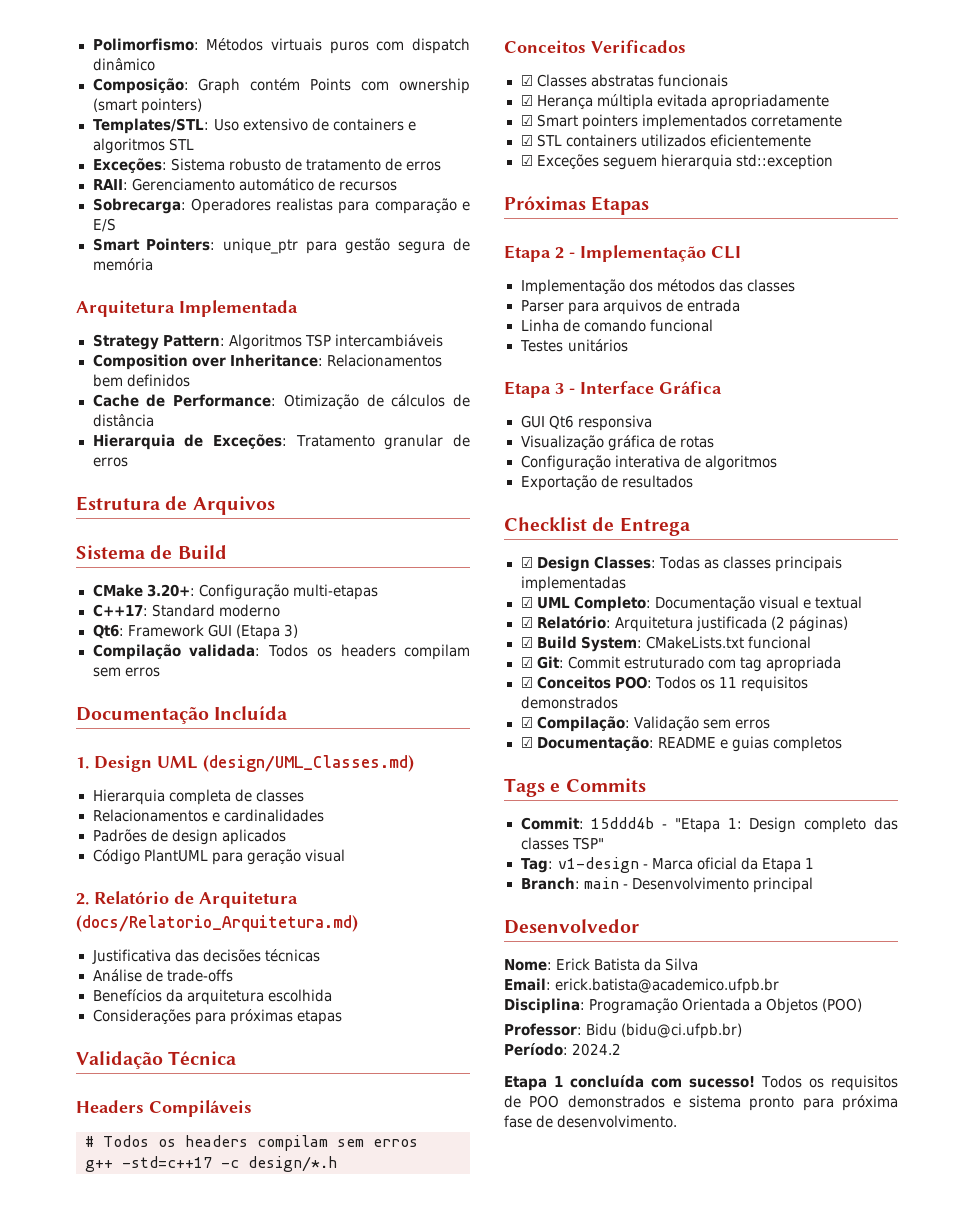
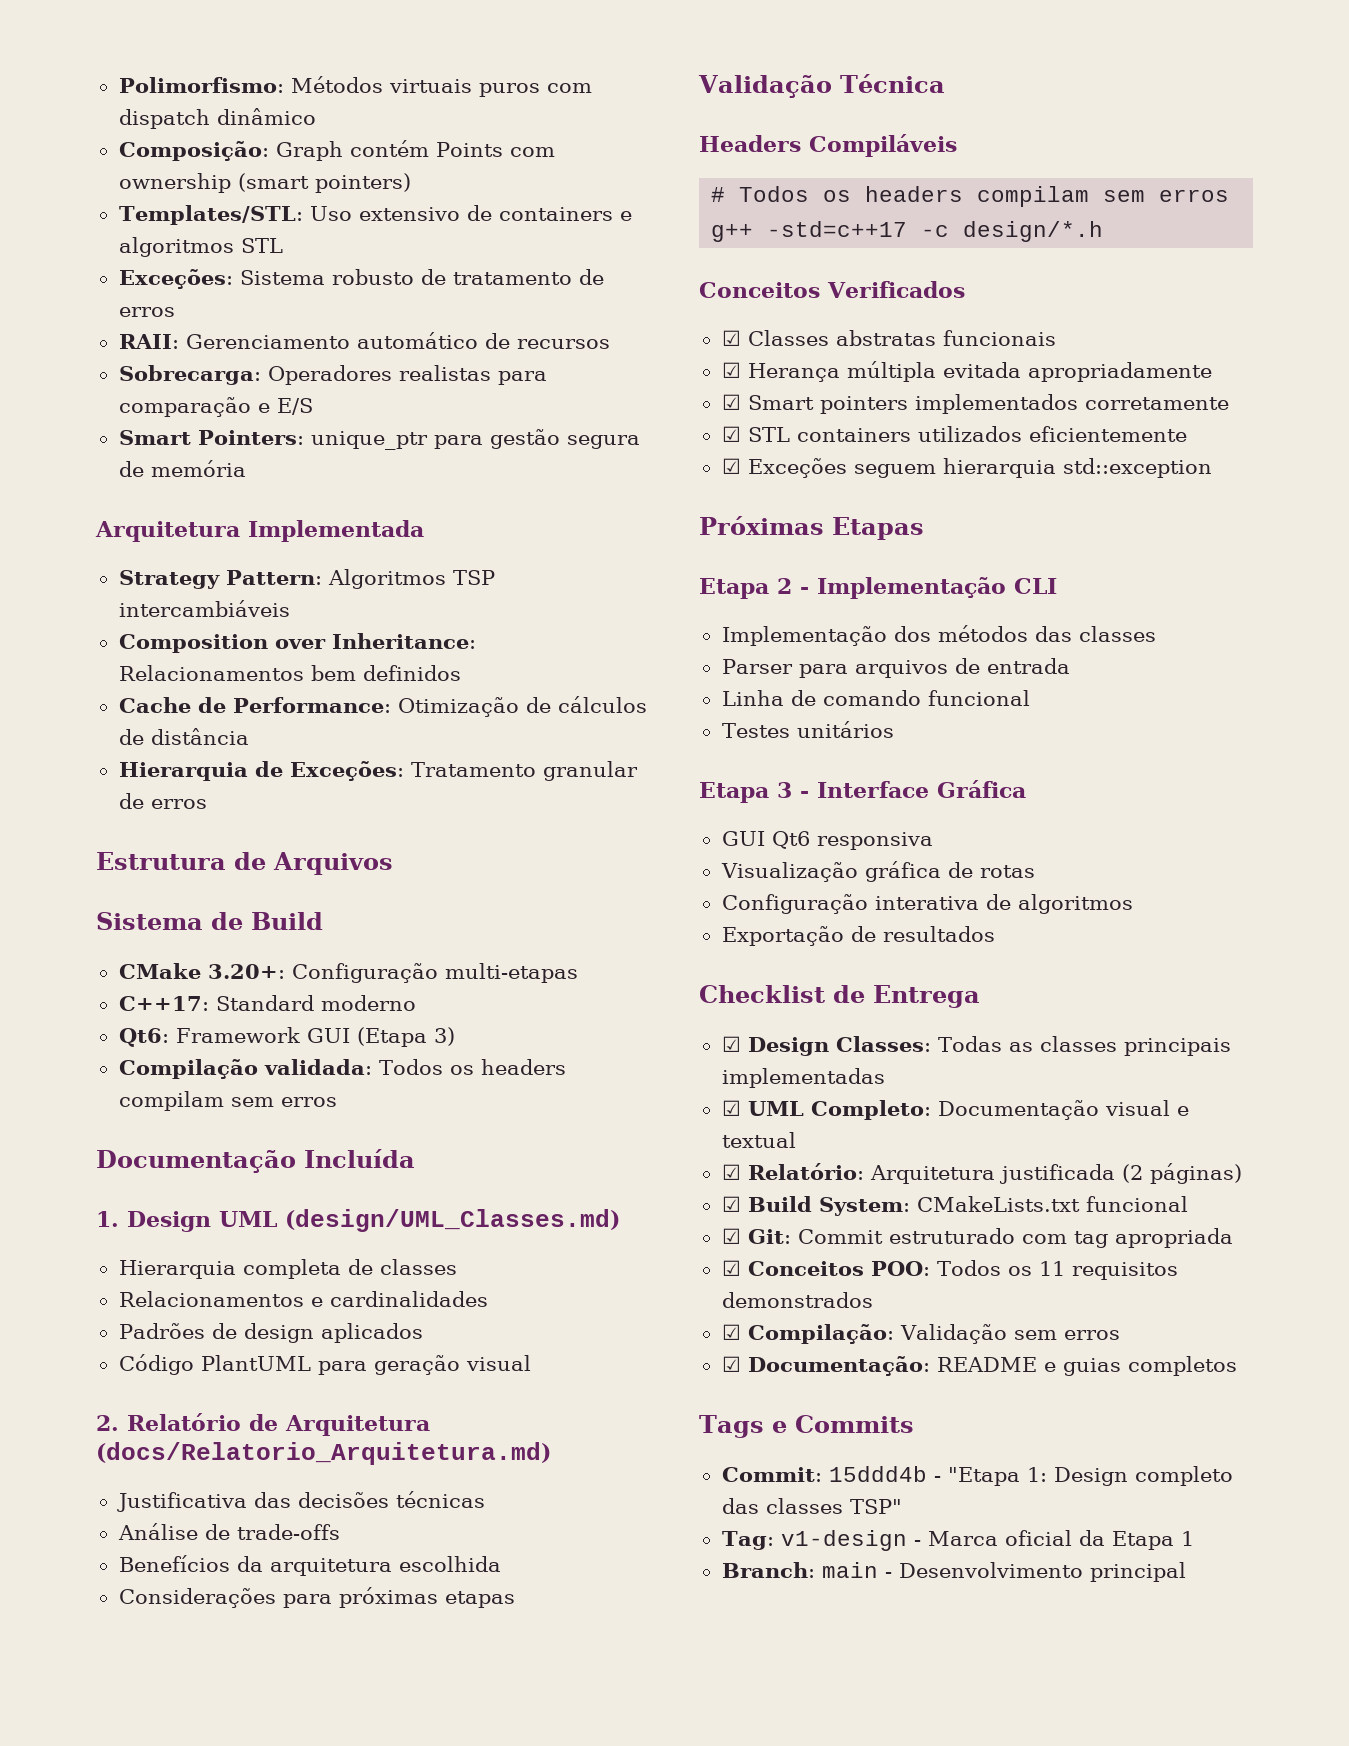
[504,919,639,934] [504,958,699,971] [504,978,780,994] [504,998,863,1014] [504,1023,743,1039] [504,1043,622,1056] [504,1075,898,1091] [504,1095,898,1111] [504,1115,678,1128] // Desenvolvedor // Nome: Erick Batista da Silva // Email: erick.batista@academico.ufpb.br // Disciplina: Programação Orientada a Objetos (POO) // Professor: Bidu (bidu@ci.ufpb.br) // Período: 2024.2 // Etapa 1 concluída com sucesso! Todos os requisitos de POO demonstrados e sistema pronto para próxima fase de desenvolvimento. -> (1186, 1572) none

